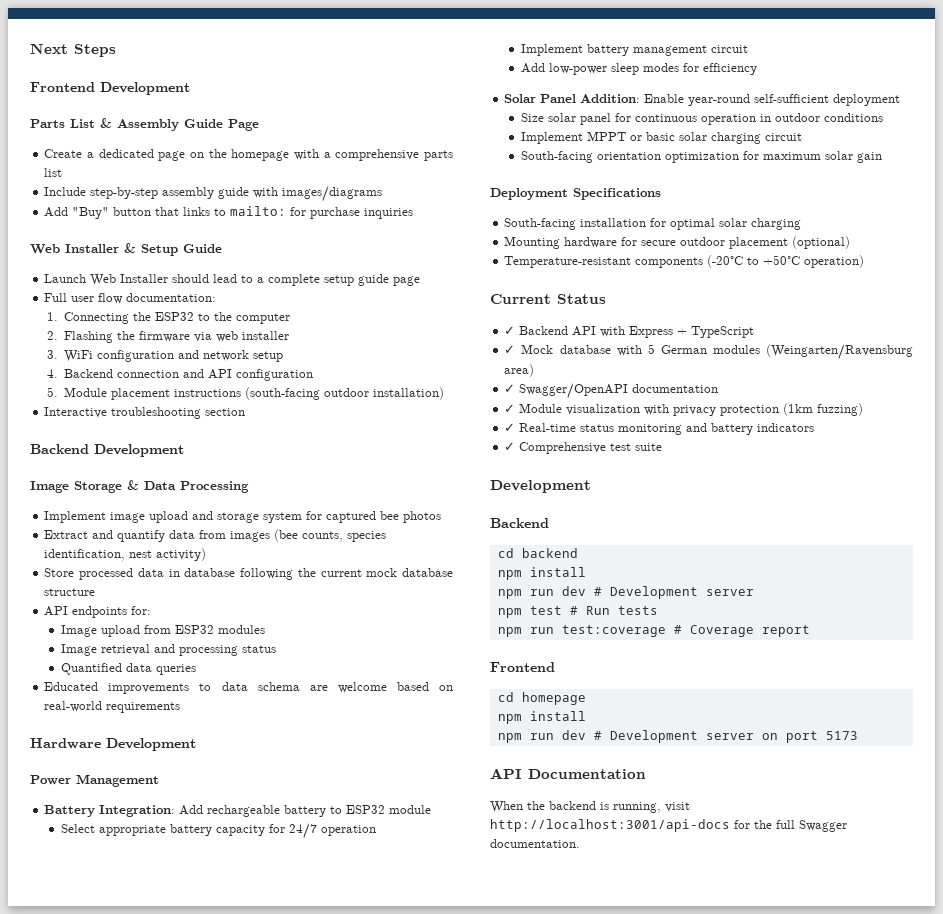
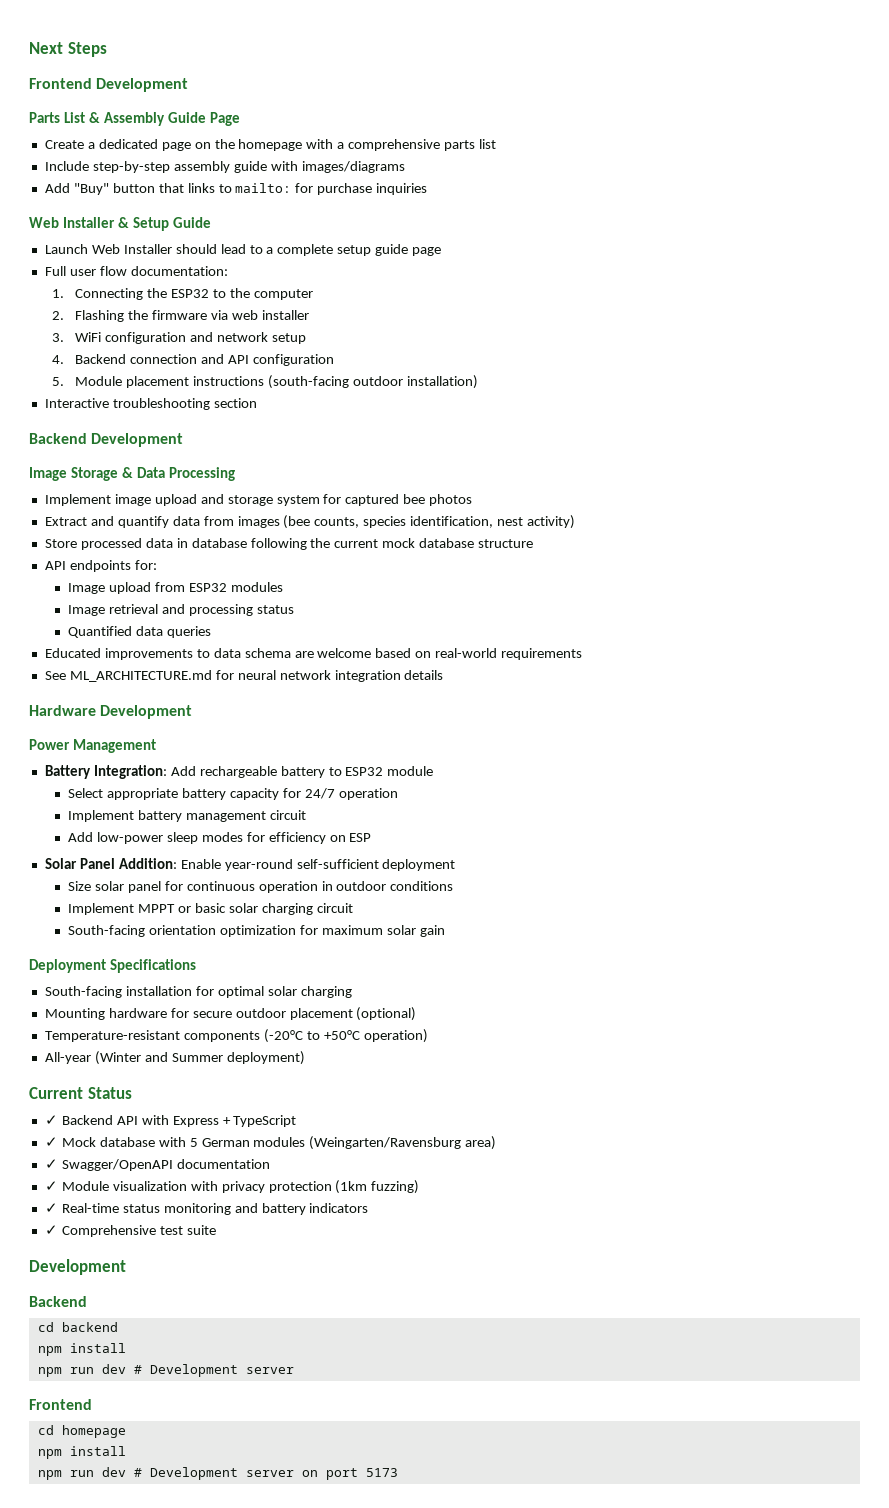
(181, 707) none -> [44,670,444,682] // See ML_ARCHITECTURE.md for neural network integration details
(758, 69) none -> [329,833,372,842] on ESP
(865, 261) none -> [44,1051,305,1065] // All-year (Winter and Summer deployment)
[497,606,658,618] [497,625,810,637] // npm test # Run tests // npm run test:coverage # Coverage report -> (294, 1370) none
[490,768,646,779] [490,801,690,813] [490,819,847,832] [490,839,580,848] // API Documentation // When the backend is running, visit http://localhost:3001/api-docs for the full Swagger documentation. -> (398, 1472) none

